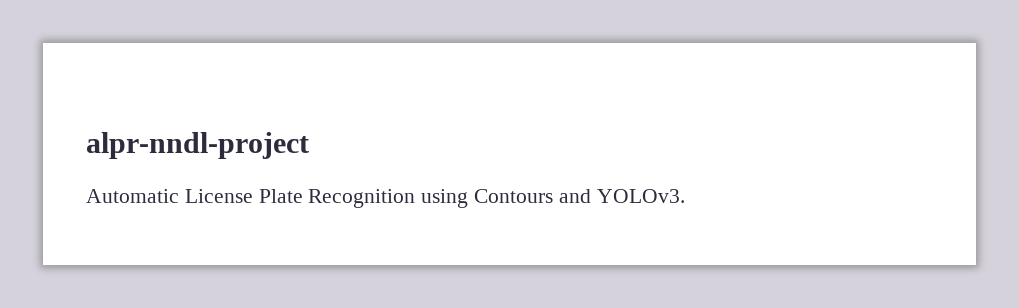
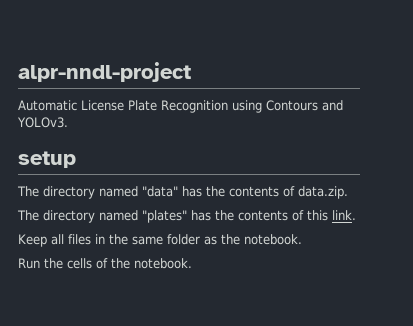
(685, 196) none -> [18,151,76,168] [17,186,348,199] [17,210,356,223] [18,234,302,247] [18,258,192,269] // setup // The directory named "data" has the contents of data.zip. // The directory named "plates" has the contents of this link. // Keep all files in the same folder as the notebook. // Run the cells of the notebook.

